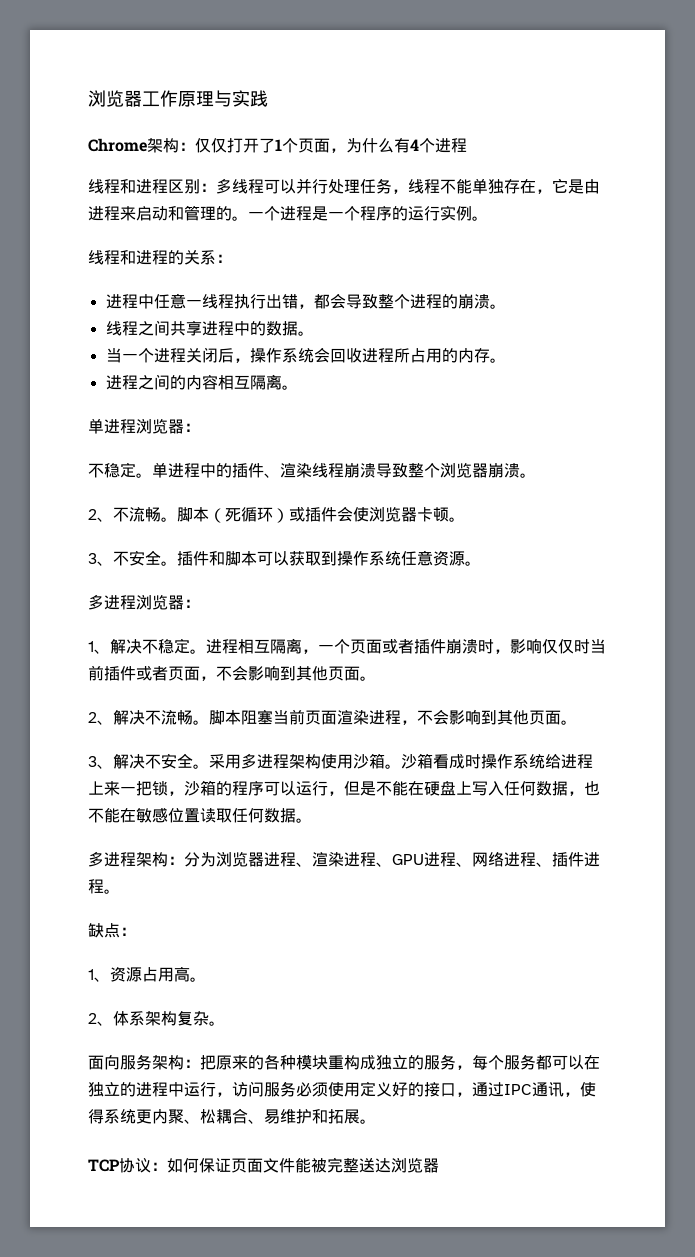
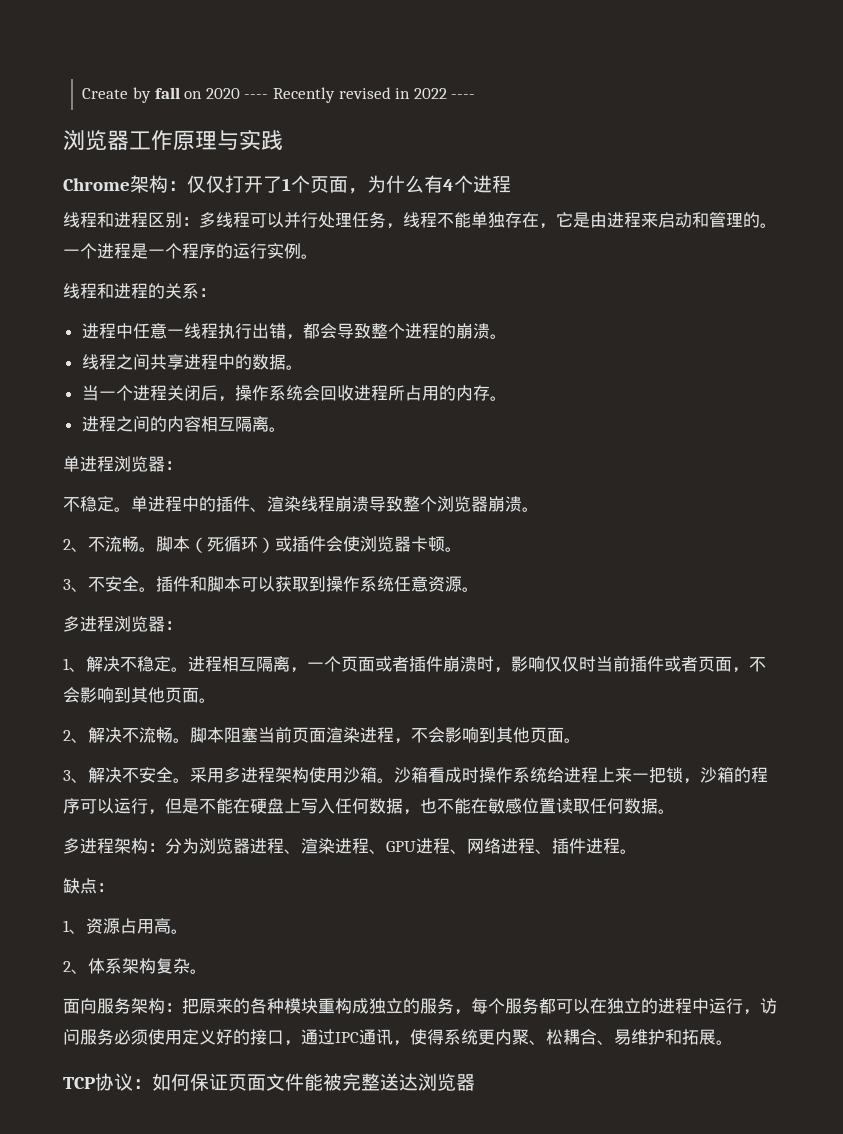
(88, 98) none -> [82,87,476,103] Create by fall on 2020 ---- Recently revised in 2022 ---- //

